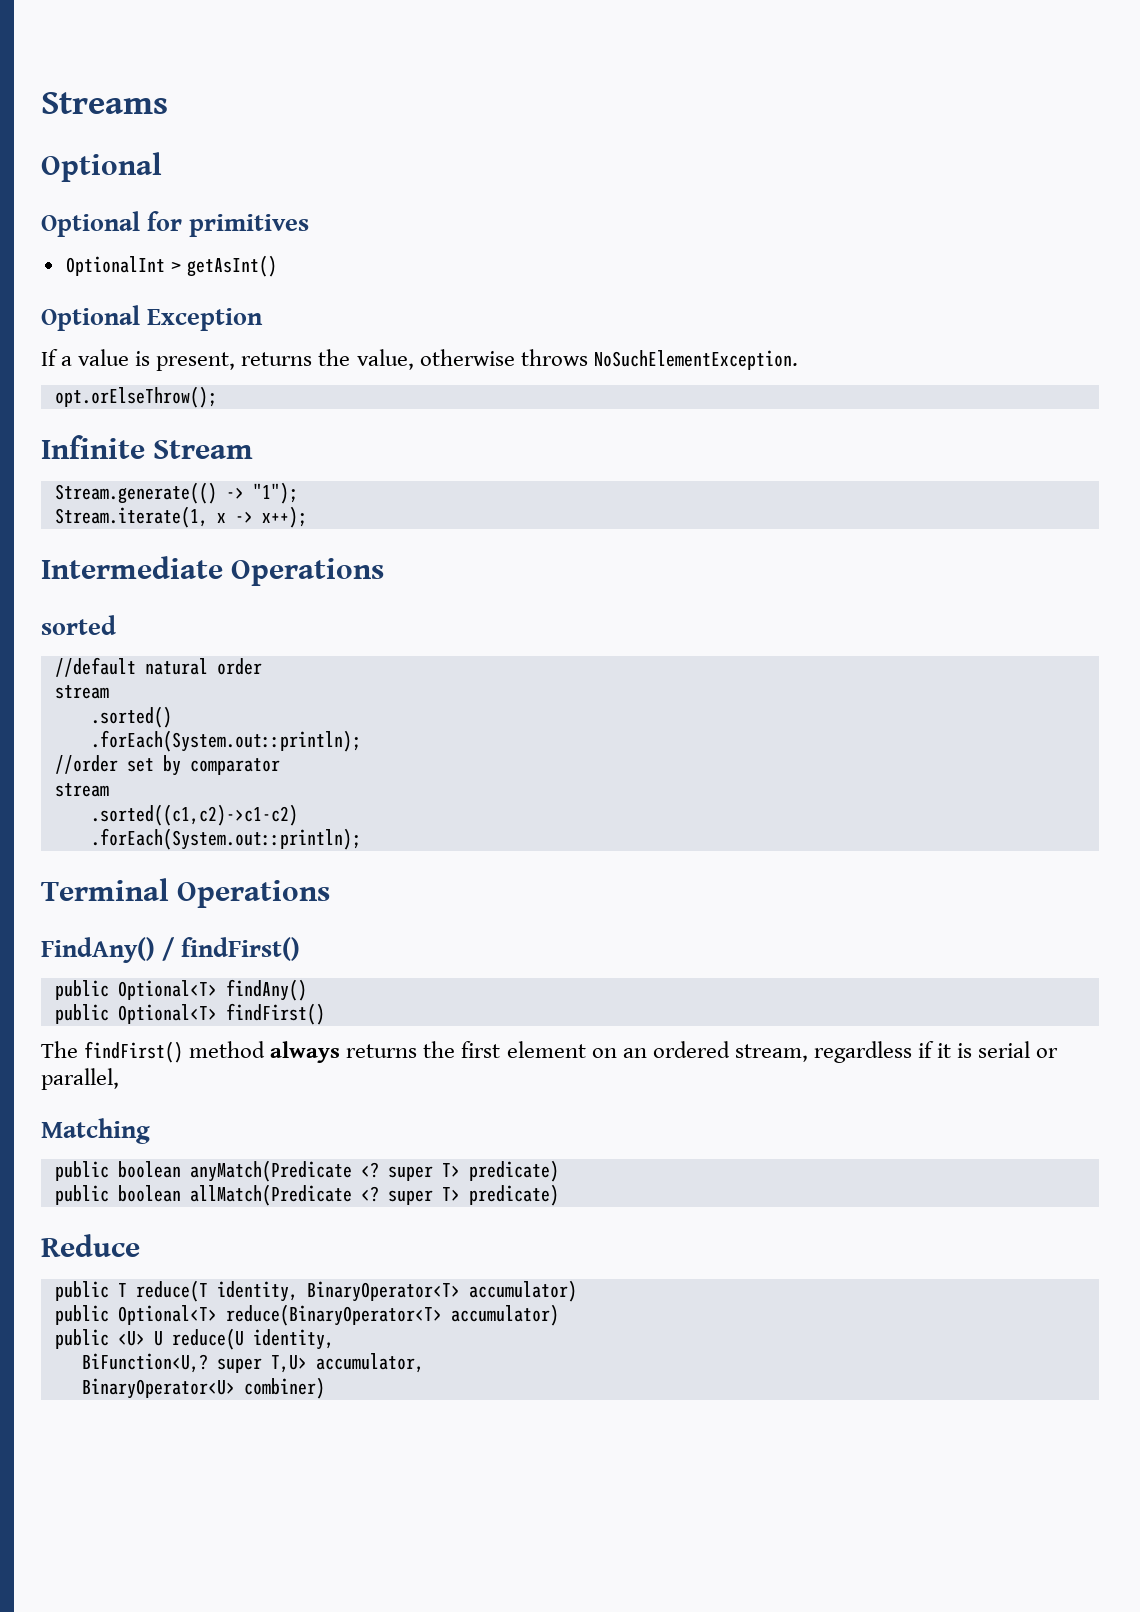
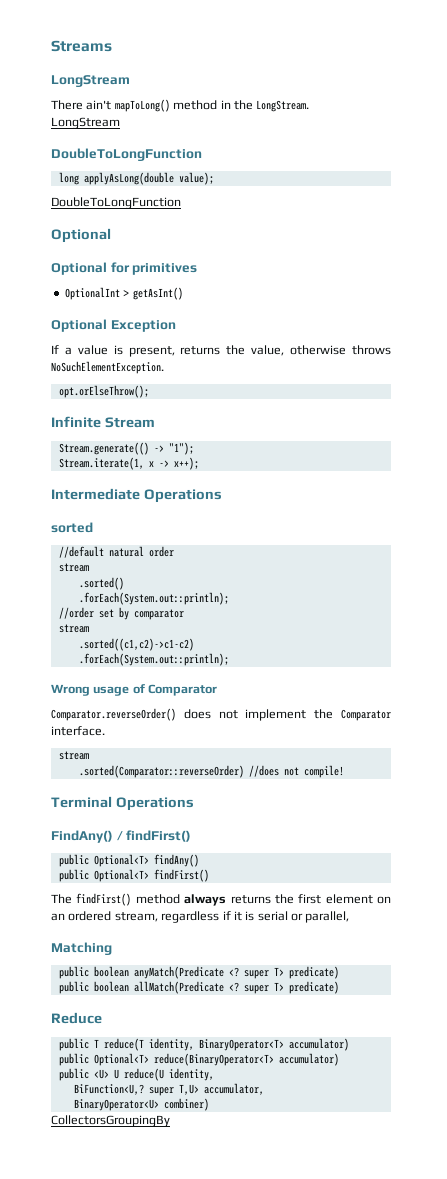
(168, 103) none -> [51,75,130,87] [51,99,310,112] [51,117,120,129] [51,148,202,161] [58,172,214,185] [51,197,181,209] // LongStream // There ain't mapToLong() method in the LongStream. // LongStream // DoubleToLongFunction // long applyAsLong(double value); // DoubleToLongFunction
(361, 839) none -> [51,684,218,696] [51,708,392,721] [51,726,105,736] [58,751,89,760] [78,765,344,778] // Wrong usage of Comparator // Comparator.reverseOrder() does not implement the Comparator interface. // stream // .sorted(Comparator::reverseOrder) //does not compile!
(325, 1388) none -> [51,1115,170,1127] // CollectorsGroupingBy

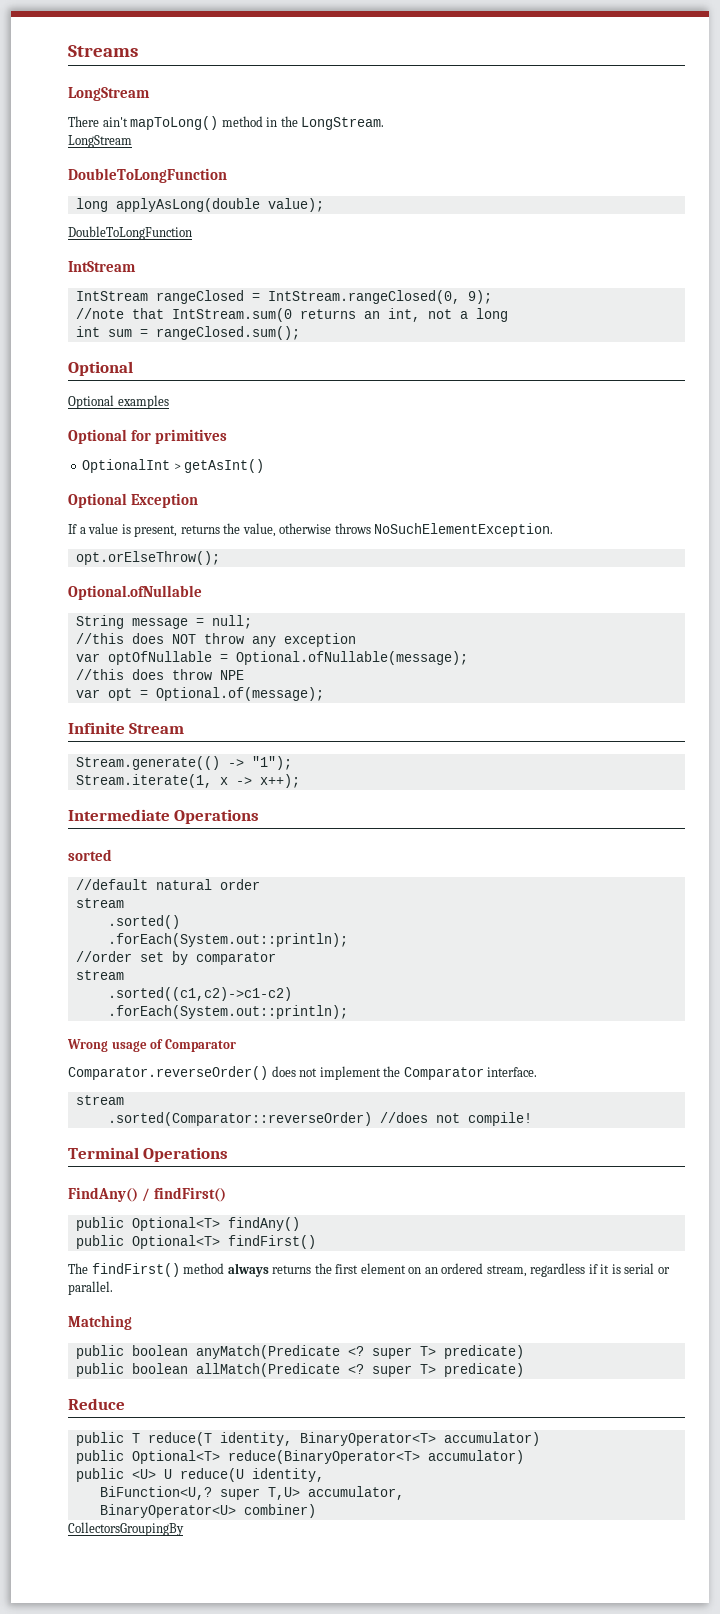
[51,228,111,243] // Optional -> [68,261,136,272] [75,290,492,304] [75,308,508,322] [75,326,300,340] [68,361,133,376] [68,395,169,409] // IntStream // IntStream rangeClosed = IntStream.rangeClosed(0, 9); // //note that IntStream.sum(0 returns an int, not a long // int sum = rangeClosed.sum(); // Optional // Optional examples
(149, 391) none -> [68,585,202,600] [75,615,252,629] [75,633,356,647] [75,651,468,665] [75,669,244,680] [75,687,324,701] // Optional.ofNullable // String message = null; // //this does NOT throw any exception // var optOfNullable = Optional.ofNullable(message); // //this does throw NPE // var opt = Optional.of(message);
[305,911,350,923] parallel, -> [68,1281,113,1295] parallel.

